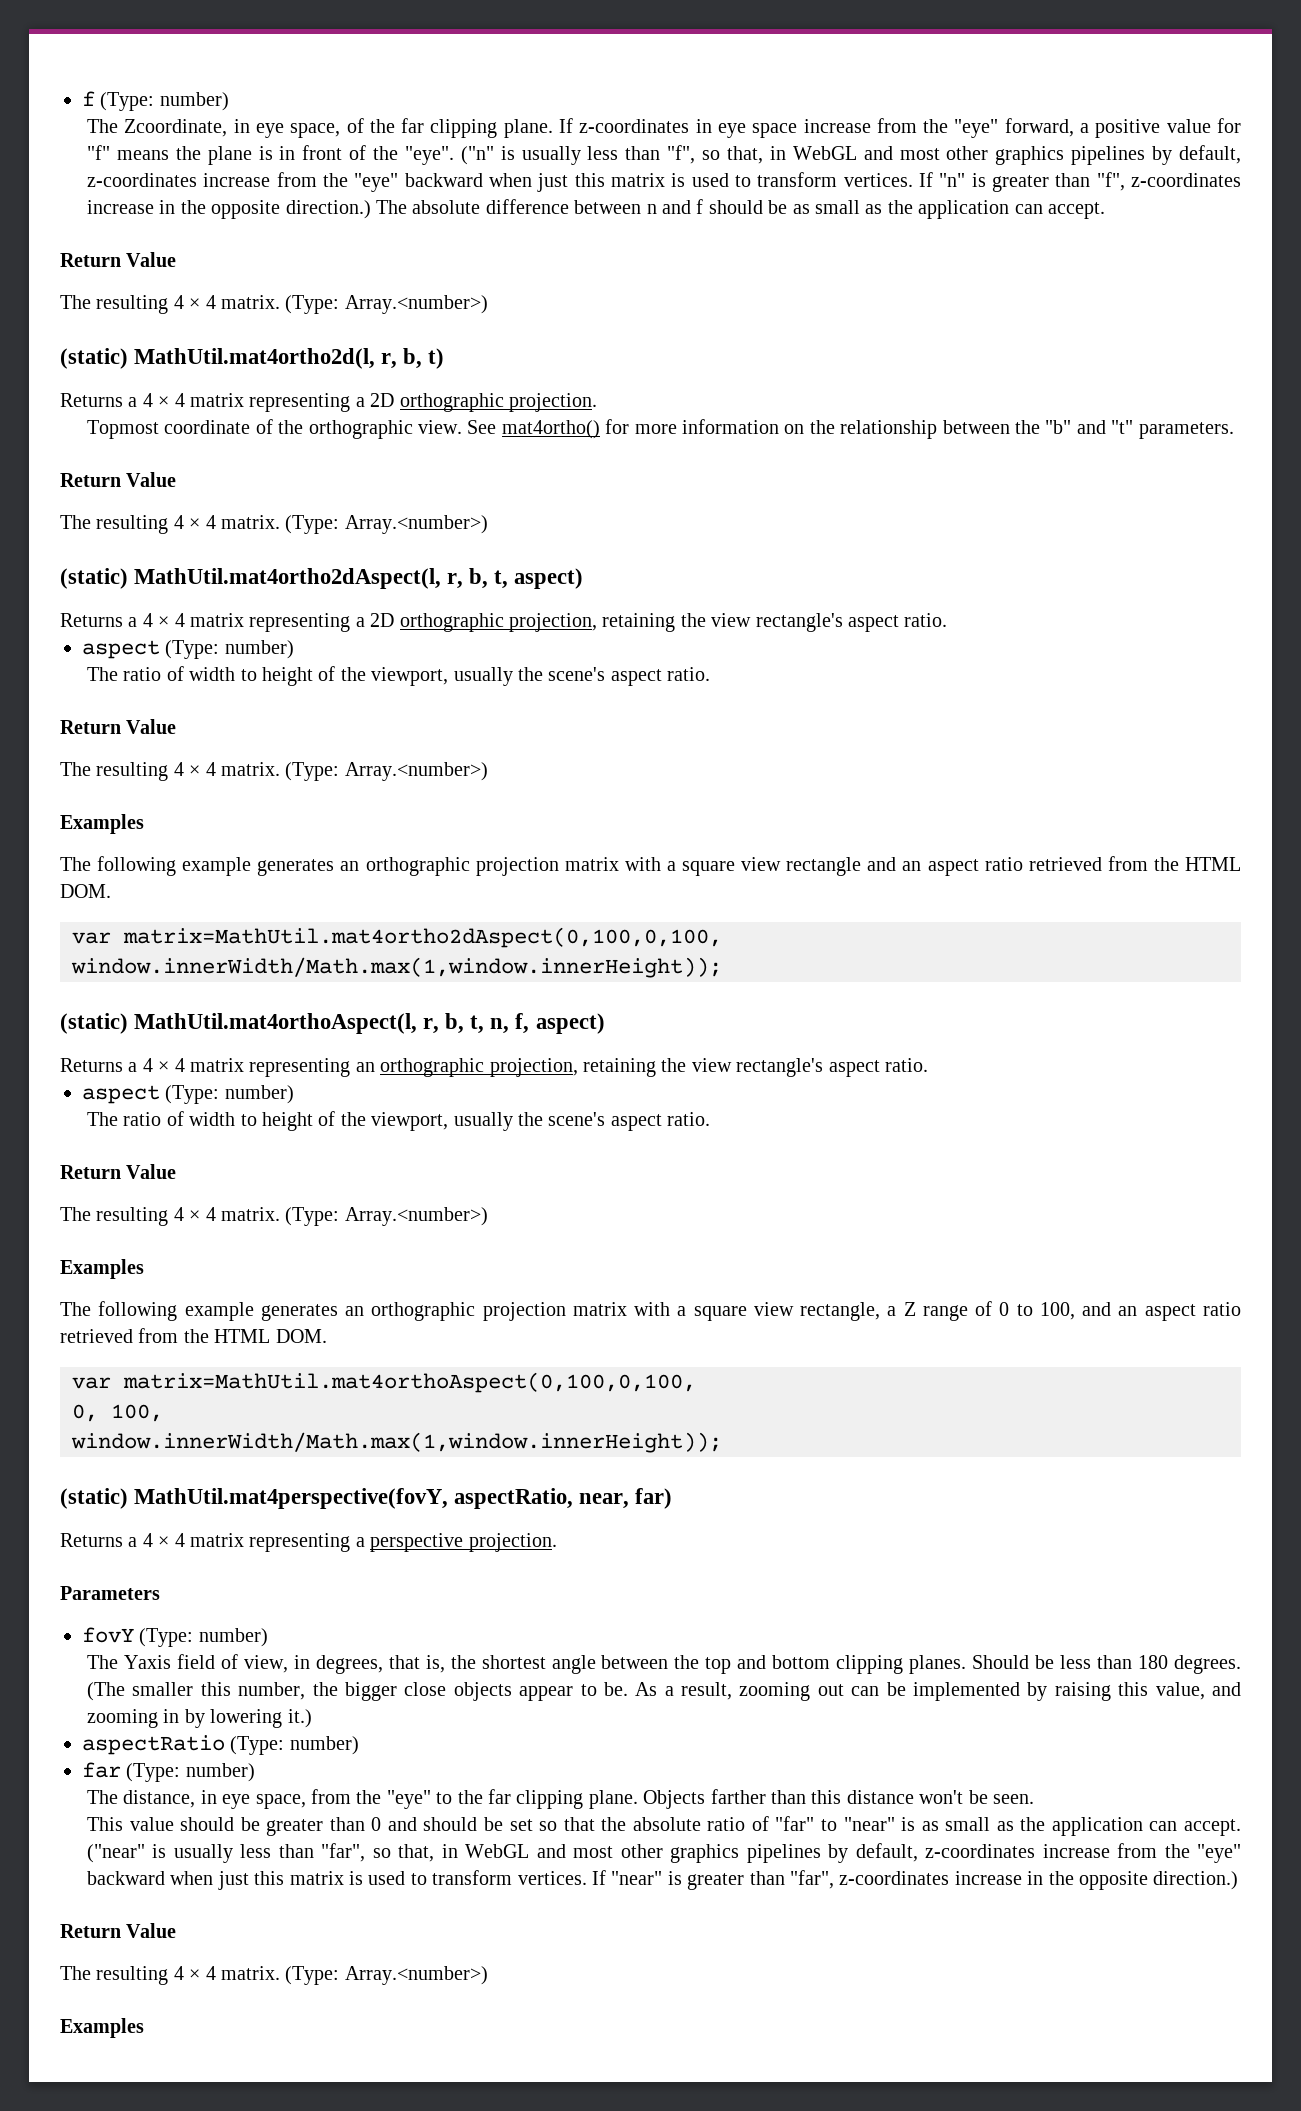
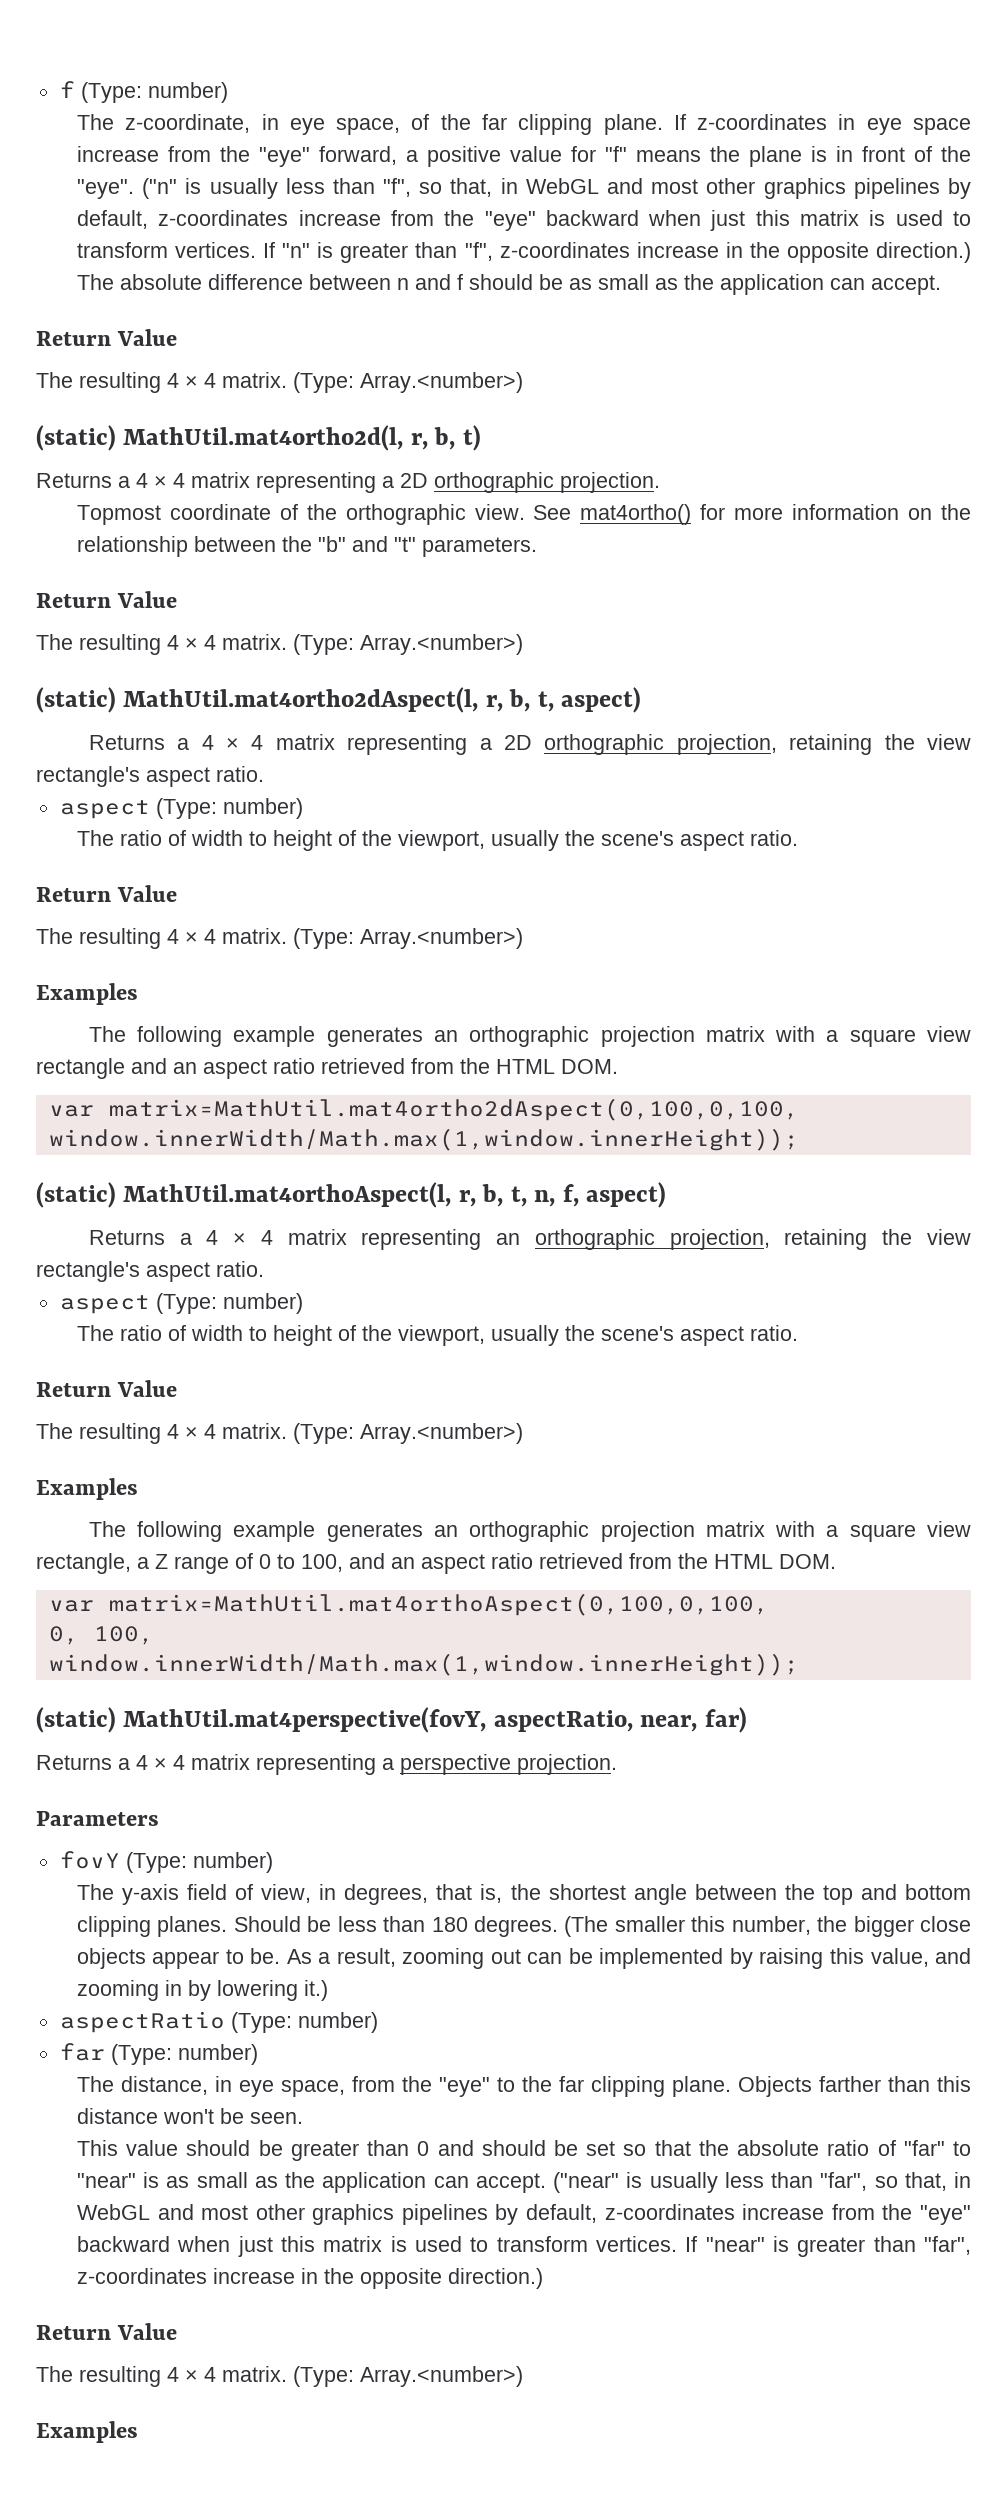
[124,119,228,137] Zcoordinate, -> [125,114,251,133] z-coordinate,
[123,1655,171,1669] Yaxis -> [122,1884,180,1905] y-axis

